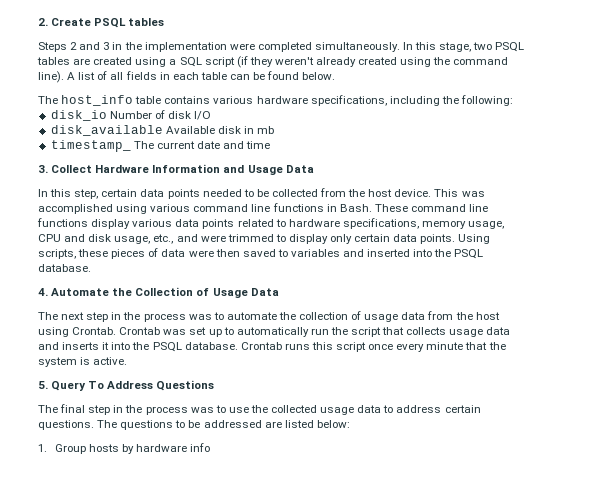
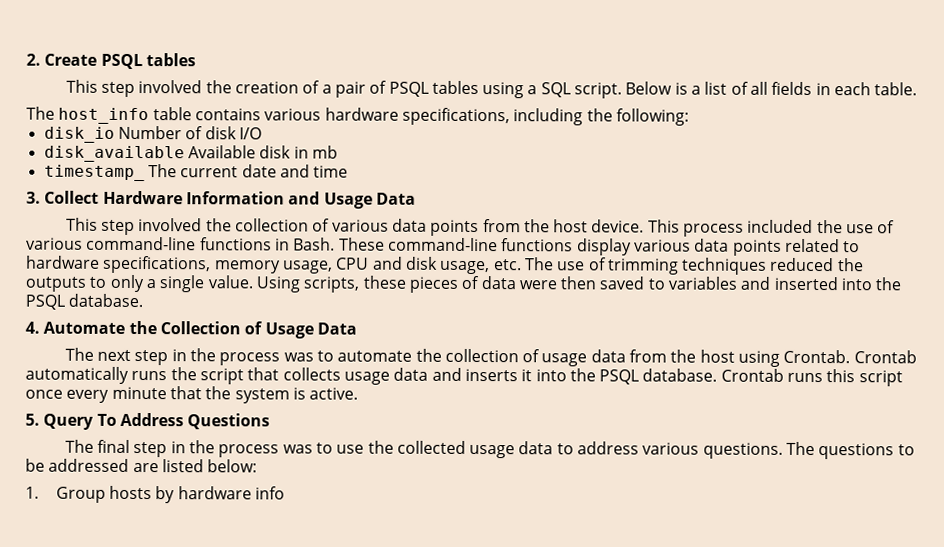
[38,42,525,52] [37,56,509,68] [38,71,76,83] Steps 2 and 3 in the implementation were completed simultaneously. In this stage, two PSQL tables are created using a SQL script (if they weren't already created using the command line). A -> [65,79,702,99] This step involved the creation of a pair of PSQL tables using a SQL script. Below is a
[200,71,336,80] table can be found below. -> [874,82,918,96] table.
[38,189,318,199] In this step, certain data points needed to be collected -> [65,217,480,237] This step involved the collection of various data points
[461,191,485,197] [38,204,271,214] was accomplished using various command line -> [683,219,896,237] [26,236,197,251] process included the use of various command-line
[410,204,489,212] command line -> [387,237,498,252] command-line
[153,234,456,244] etc., and were trimmed to display only certain data points. -> [493,257,864,275] [25,274,253,293] etc. The use of trimming techniques reduced the outputs to only a single value.
[163,327,329,337] was set up to automatically run -> [25,366,168,384] automatically runs
[444,405,481,413] certain -> [642,442,700,455] various

